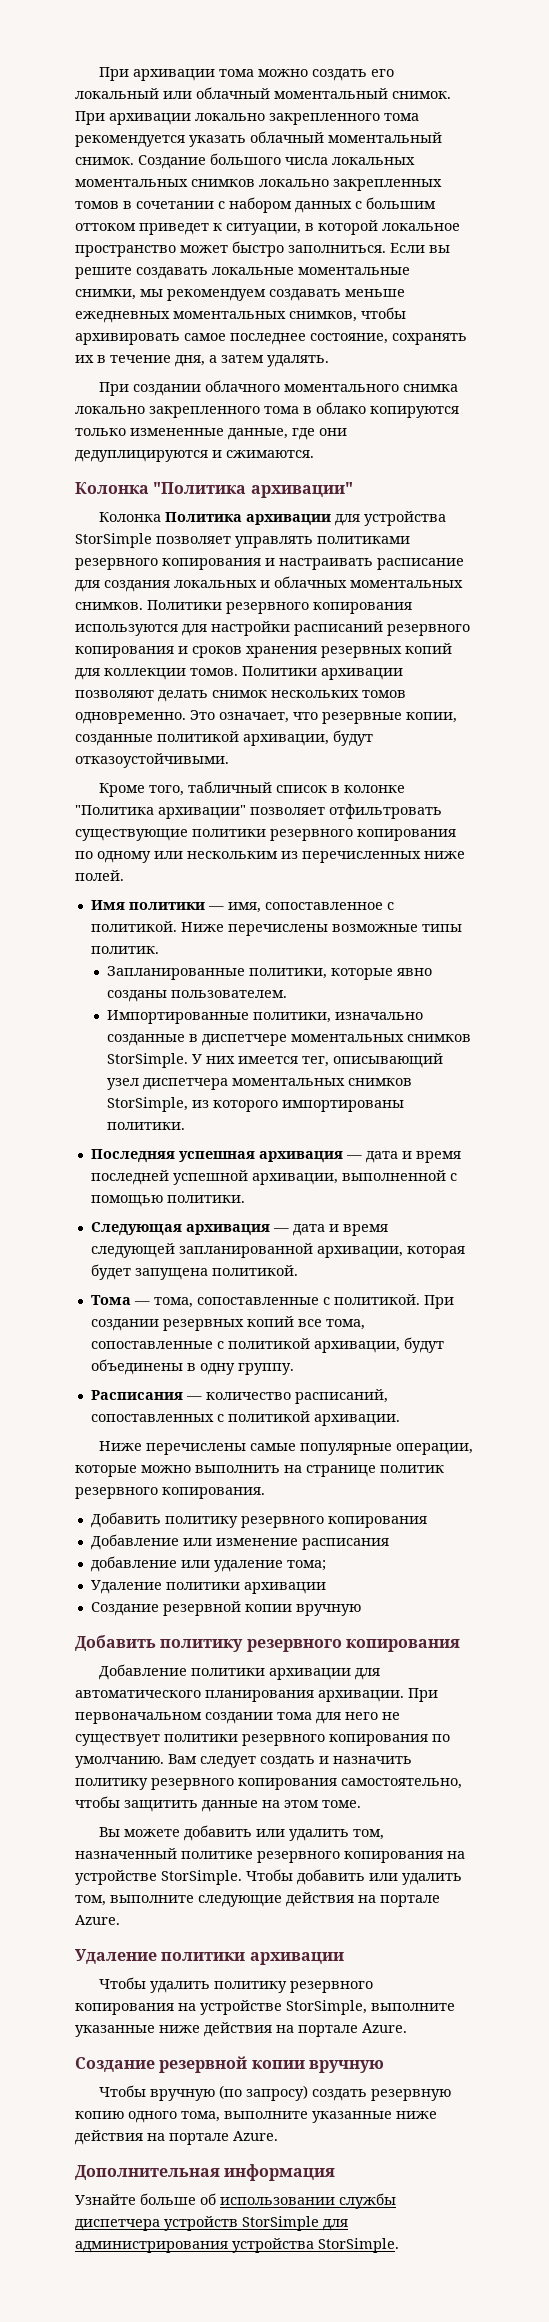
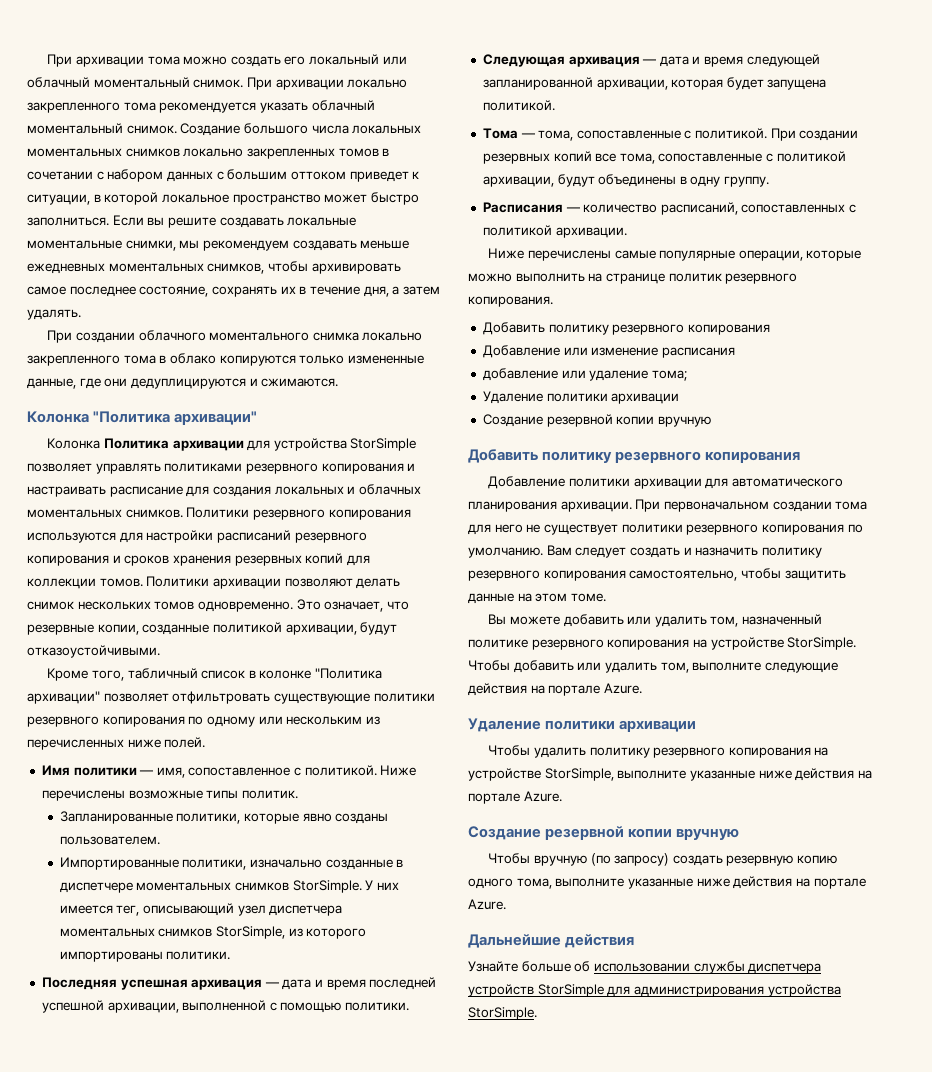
[75,2164,336,2181] Дополнительная информация -> [468,934,635,948] Дальнейшие действия

